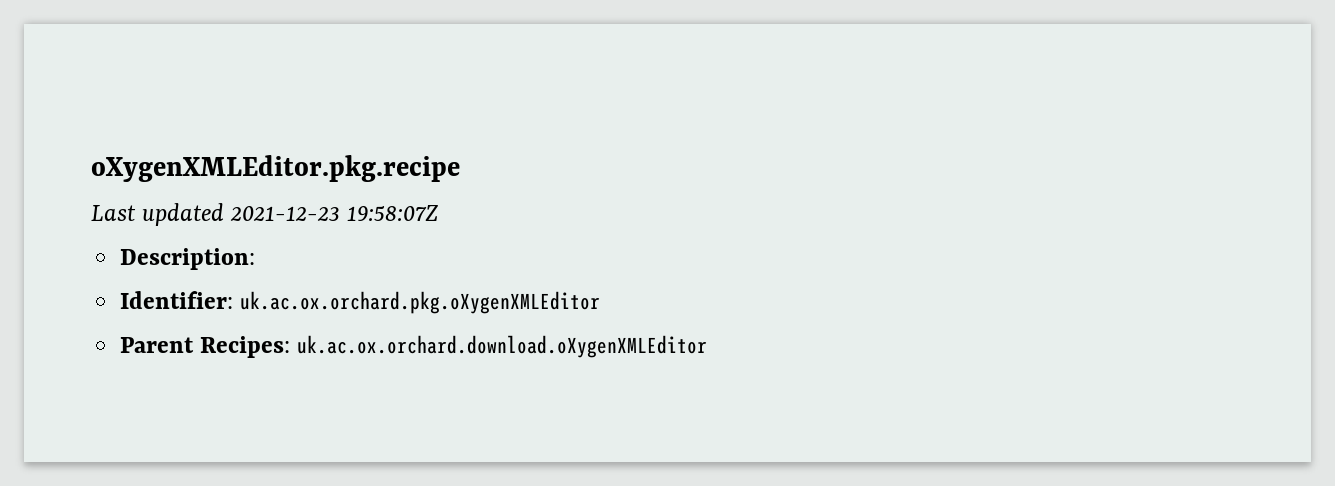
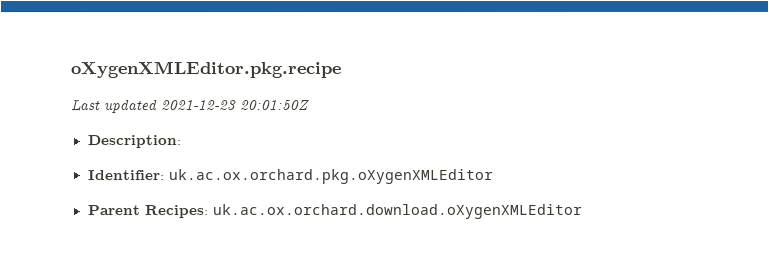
[347,205,439,221] 19:58:07Z -> [239,100,309,111] 20:01:50Z

